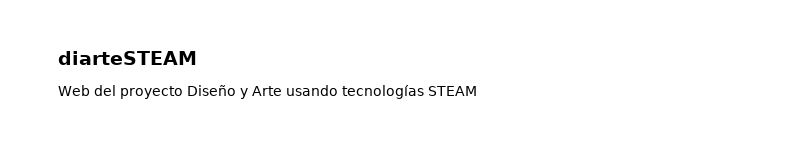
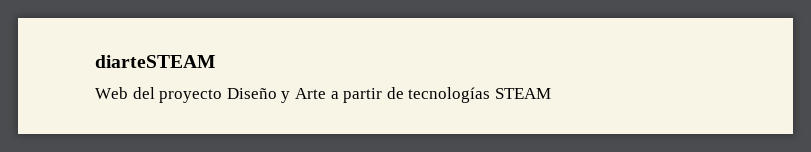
[286,85,338,96] usando -> [330,87,404,103] a partir de

